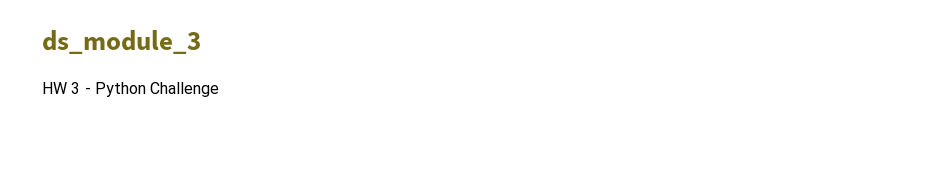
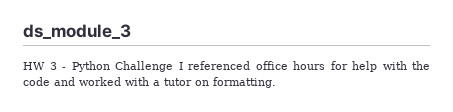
(220, 89) none -> [178,61,430,72] [23,77,276,88] I referenced office hours for help with the code and worked with a tutor on formatting.

